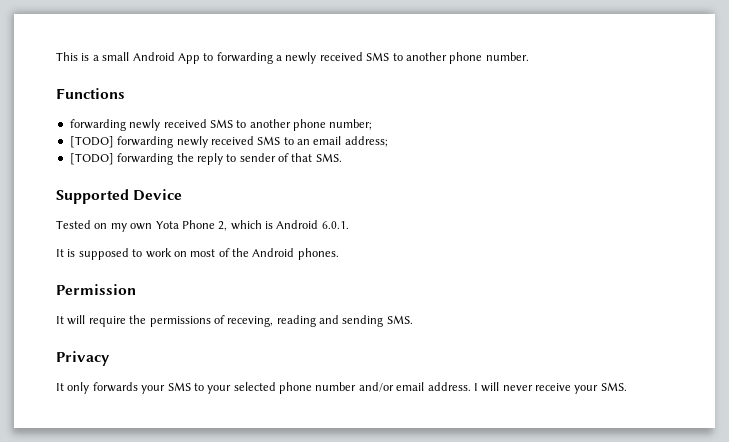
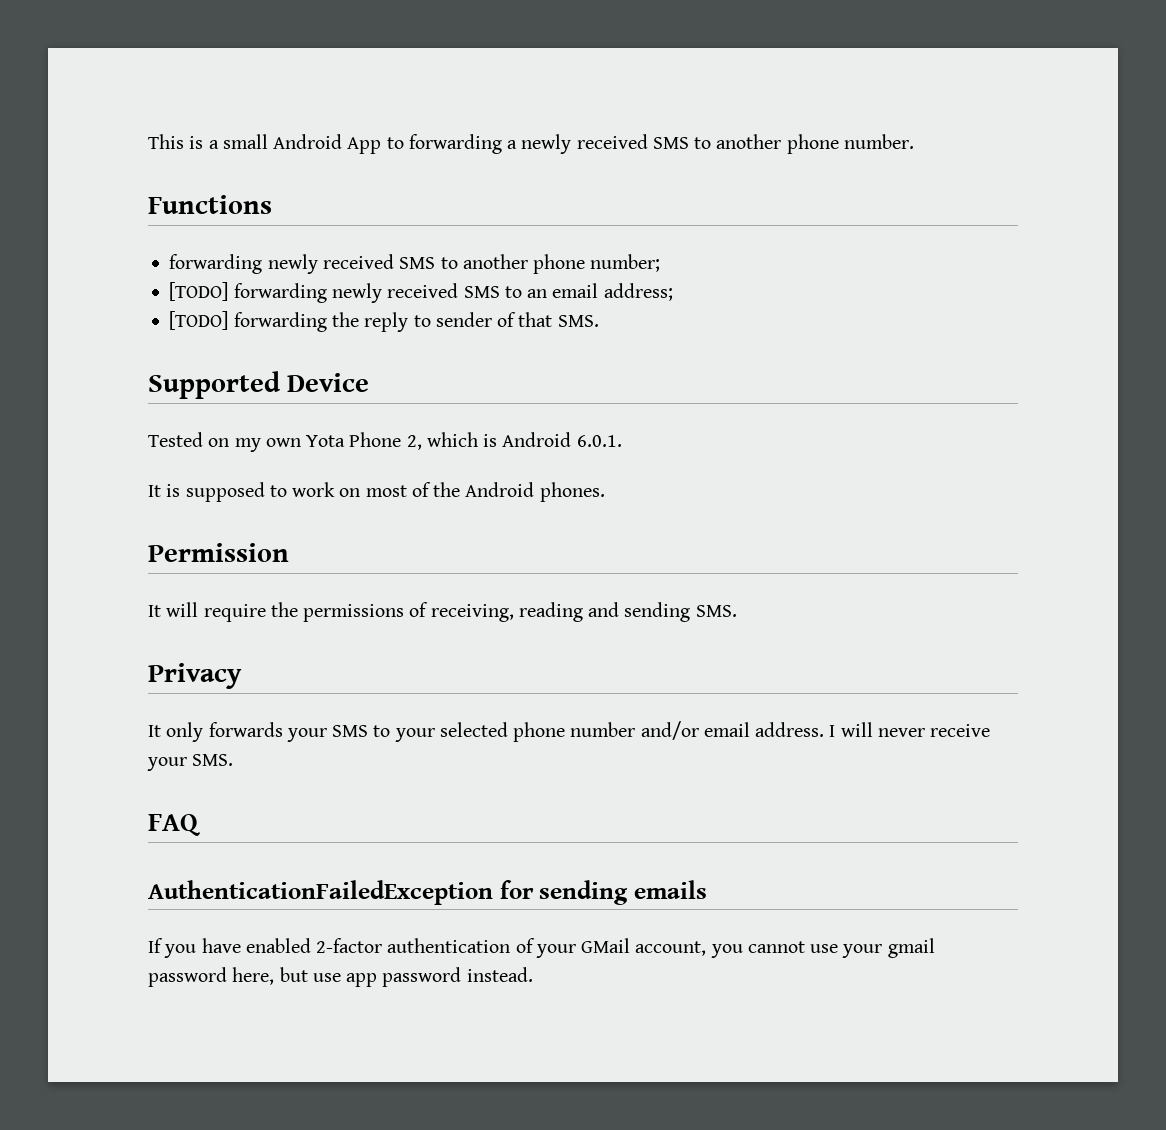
[227,316,274,327] receving, -> [430,604,514,622] receiving,
(627, 386) none -> [148,814,200,836] [148,880,707,905] [148,938,935,958] [148,967,533,987] // FAQ // AuthenticationFailedException for sending emails // If you have enabled 2-factor authentication of your GMail account, you cannot use your gmail password here, but use app password instead.

